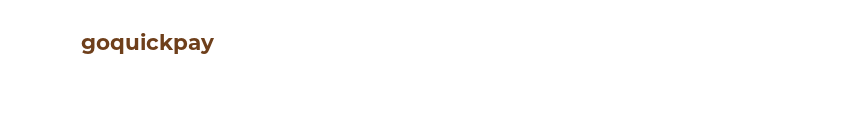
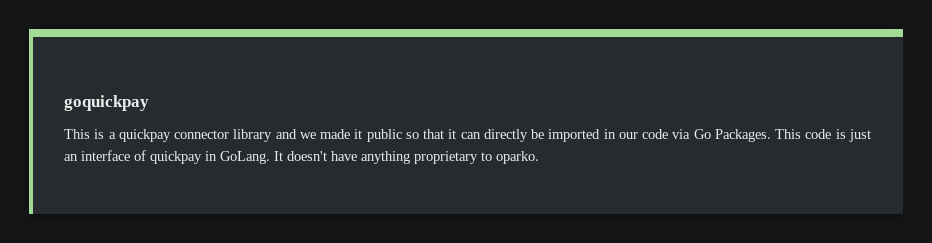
(215, 43) none -> [64,129,871,142] [64,150,539,164] // This is a quickpay connector library and we made it public so that it can directly be imported in our code via Go Packages. This code is just an interface of quickpay in GoLang. It doesn't have anything proprietary to oparko.

